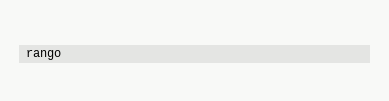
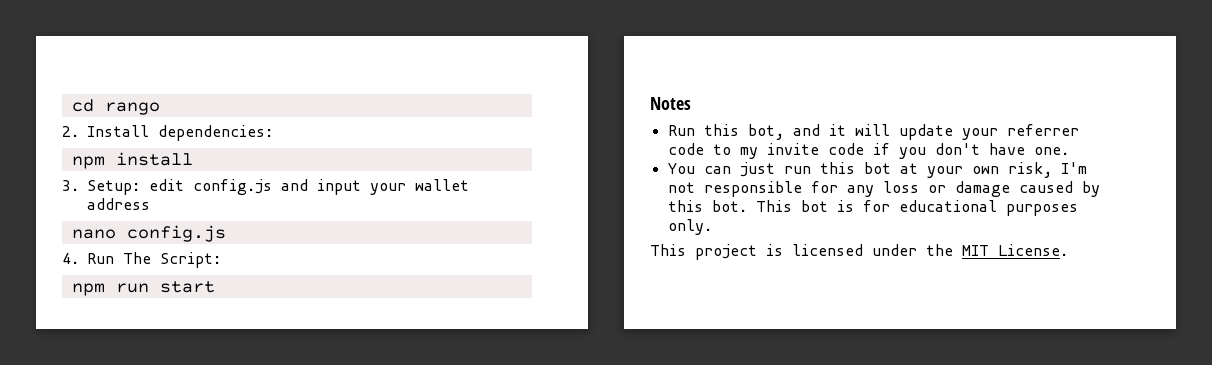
(25, 54) none -> [71,99,94,112] cd
(61, 54) none -> [62,125,273,141] [71,152,193,169] [62,179,469,195] [87,198,150,210] [71,225,226,242] [62,252,221,268] [71,281,215,296] [650,97,691,110] [667,124,1079,140] [667,143,1069,159] [667,162,1087,178] [667,181,1100,197] [667,200,1078,216] [667,219,712,235] [650,244,1068,260] // 2. Install dependencies: // npm install // 3. Setup: edit config.js and input your wallet address // nano config.js // 4. Run The Script: // npm run start // Notes // Run this bot, and it will update your referrer code to my invite code if you don't have one. // You can just run this bot at your own risk, I'm not responsible for any loss or damage caused by this bot. This bot is for educational purposes only. // This project is licensed under the MIT License.

